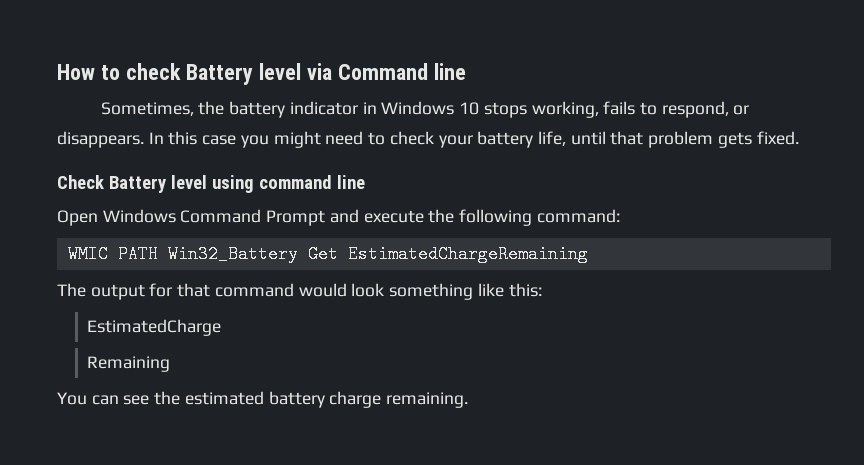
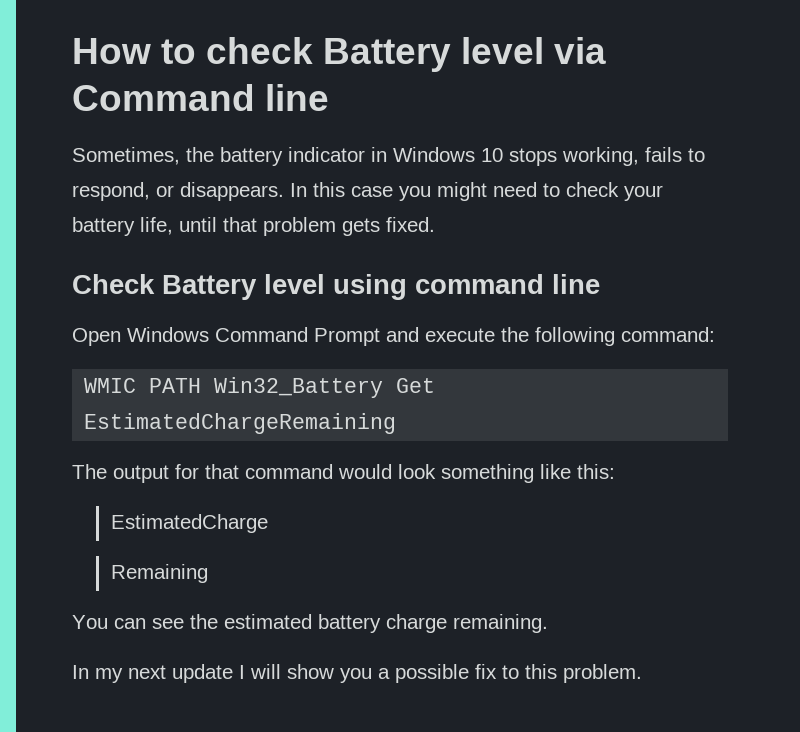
(469, 400) none -> [72,664,642,683] // In my next update I will show you a possible fix to this problem.

